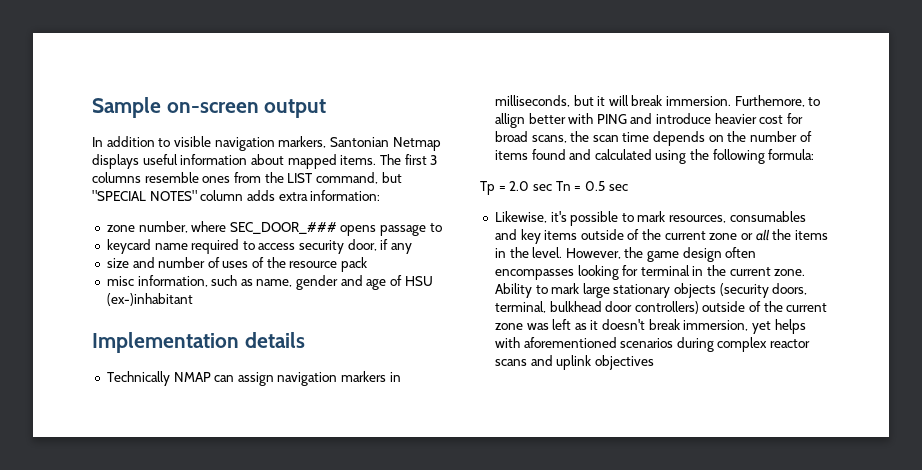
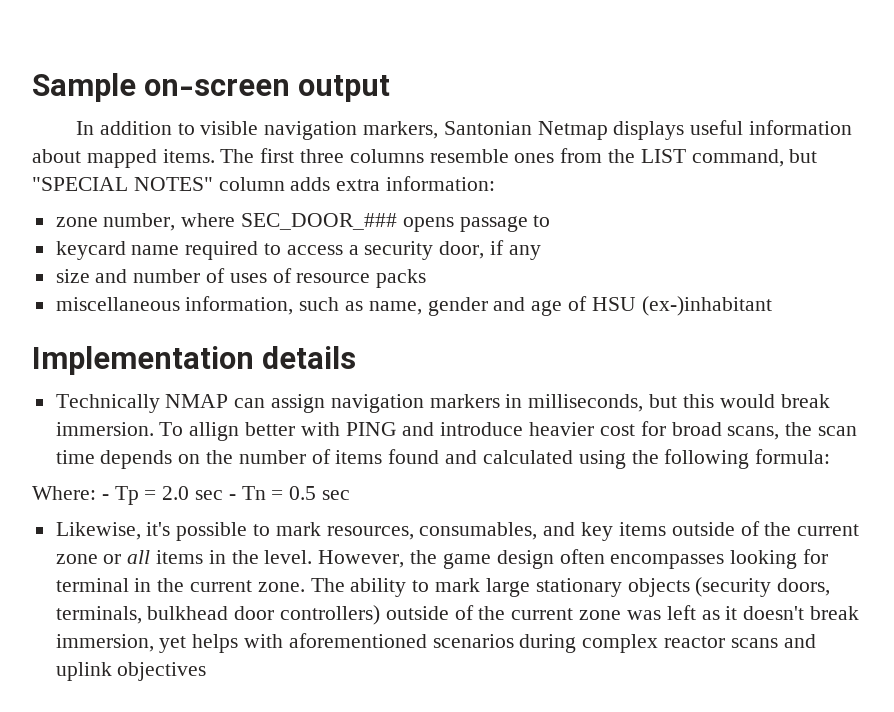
[430,155,438,165] 3 -> [300,149,345,163] three
(296, 246) none -> [348,245,359,255] a
[266,257,368,272] [106,276,134,286] the resource pack // misc -> [296,269,427,288] [55,297,180,311] resource packs // miscellaneous
[597,95,821,107] it will break immersion. Furthemore, to -> [682,394,830,408] [55,422,184,436] this would break immersion. To
(815, 154) none -> [32,486,109,500] Where: -
(552, 187) none -> [228,494,236,500] -
[729,211,806,222] consumables -> [419,522,538,540] consumables,
[772,229,792,240] the -> (151, 557) none
[494,283,532,298] Ability -> [310,578,407,597] The ability
[494,301,546,313] terminal, -> [55,606,142,624] terminals,

